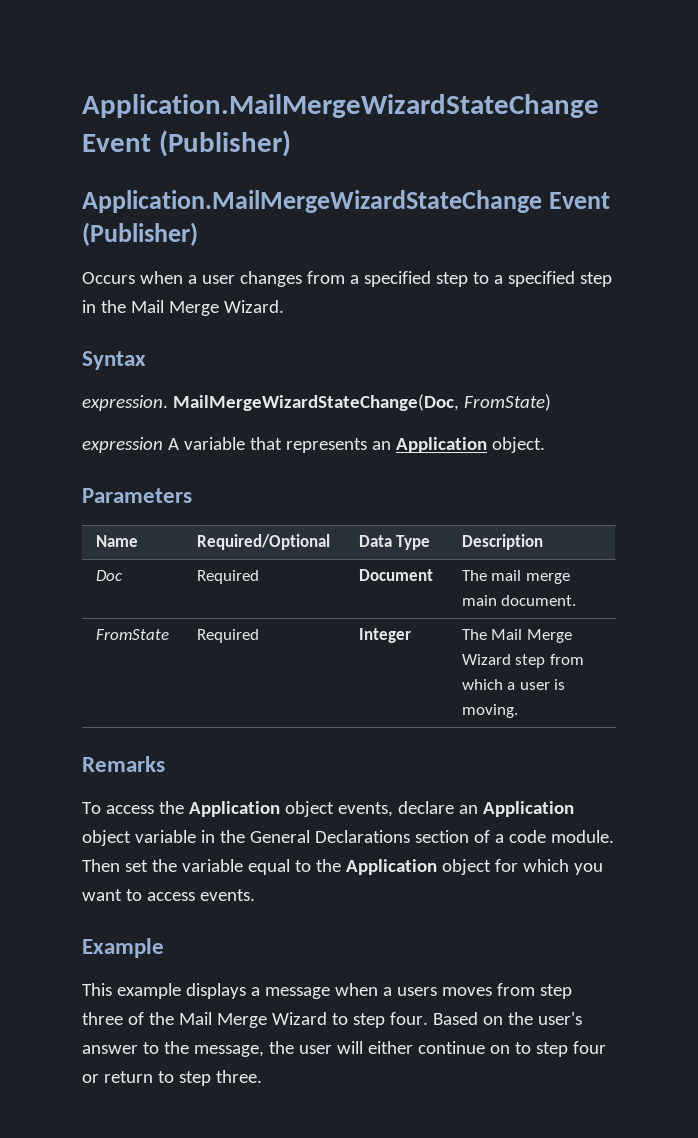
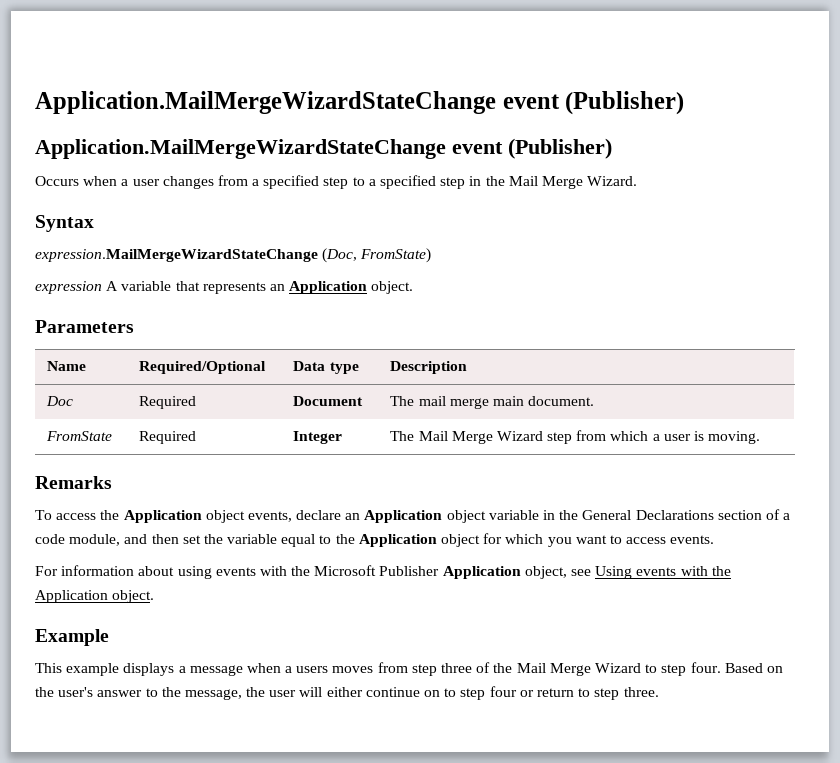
[82,94,599,118] [82,134,151,152] Application.MailMergeWizardStateChange Event -> [35,91,560,114] Application.MailMergeWizardStateChange event
[549,192,611,209] Event -> [452,142,503,154] event
[82,394,459,411] expression. MailMergeWizardStateChange(Doc, -> [35,248,358,263] expression.MailMergeWizardStateChange (Doc,
[396,535,431,550] Type -> [329,362,359,374] type
[550,830,614,843] [82,859,120,872] module. Then -> [69,534,179,546] module, and then
(255, 895) none -> [35,565,731,579] [35,590,155,603] // For information about using events with the Microsoft Publisher Application object, see Using events with the Application object.

